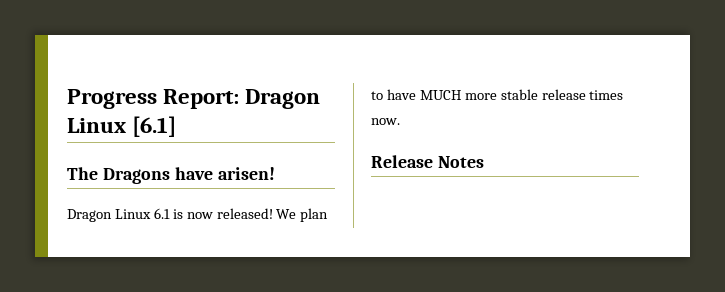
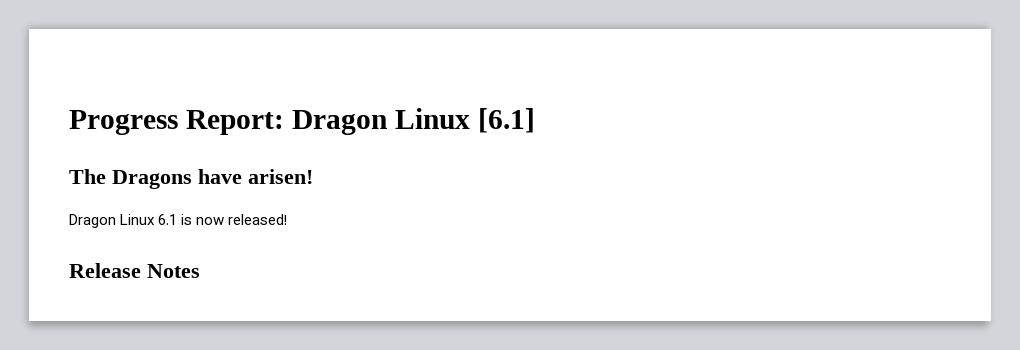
[276,208,329,222] [371,89,624,100] [371,118,400,125] We plan to have MUCH more stable release times now. -> (288, 219) none

